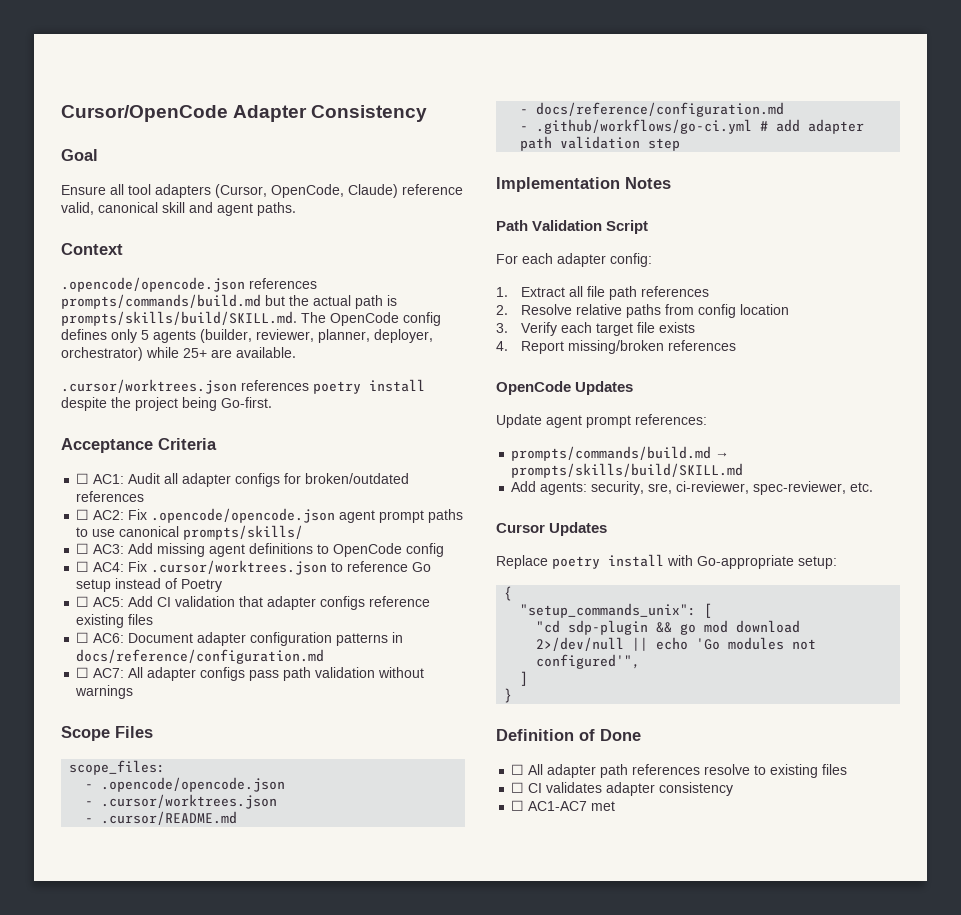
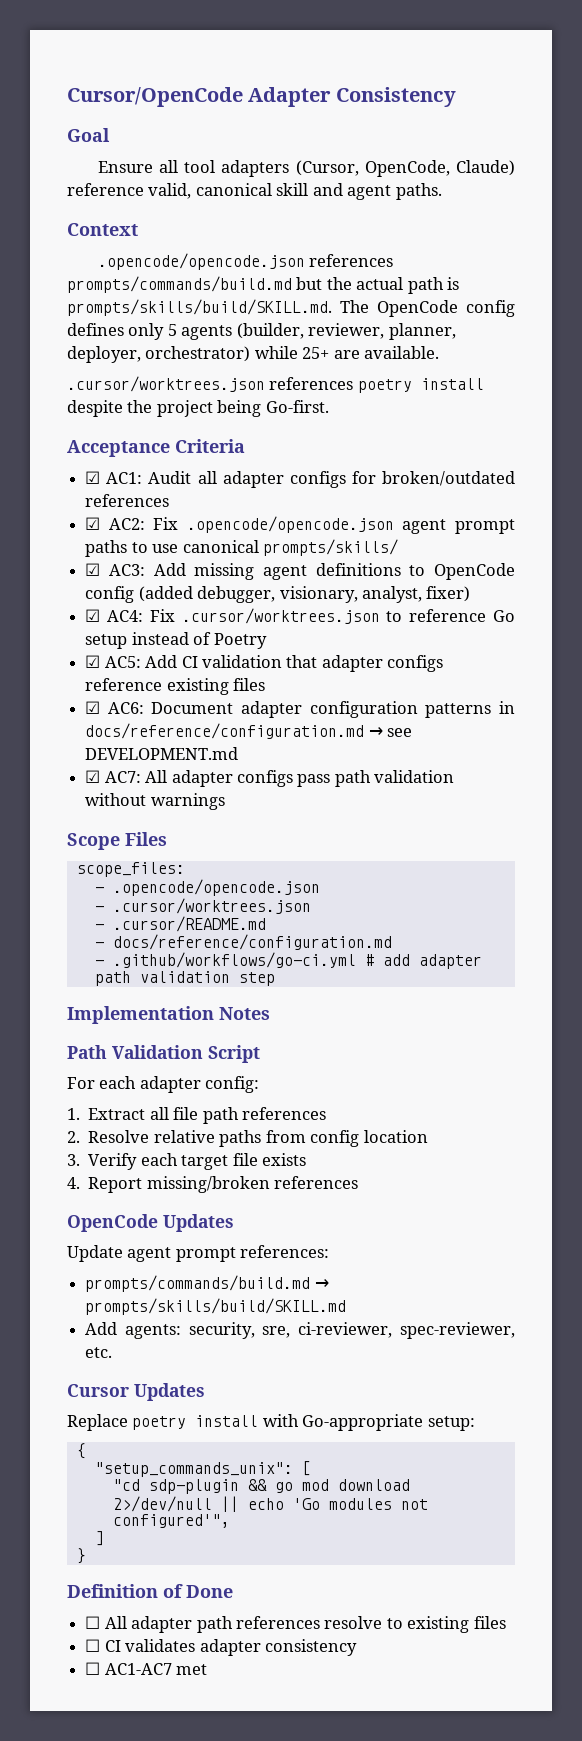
[76,473,90,484] ☐ -> [85,471,101,484] ☑
[76,509,90,520] ☐ -> [85,517,101,530] ☑
[76,543,90,554] ☐ -> [85,563,101,576] ☑
[76,561,90,572] // ☐ -> [138,586,471,603] [85,609,101,622] (added debugger, visionary, analyst, fixer) // ☑
[76,596,90,607] ☐ -> [85,655,101,668] ☑
[76,632,90,643] ☐ -> [85,701,101,714] ☑
[76,667,90,678] // ☐ -> [368,727,413,737] [85,747,239,760] [85,770,101,783] → see DEVELOPMENT.md // ☑

